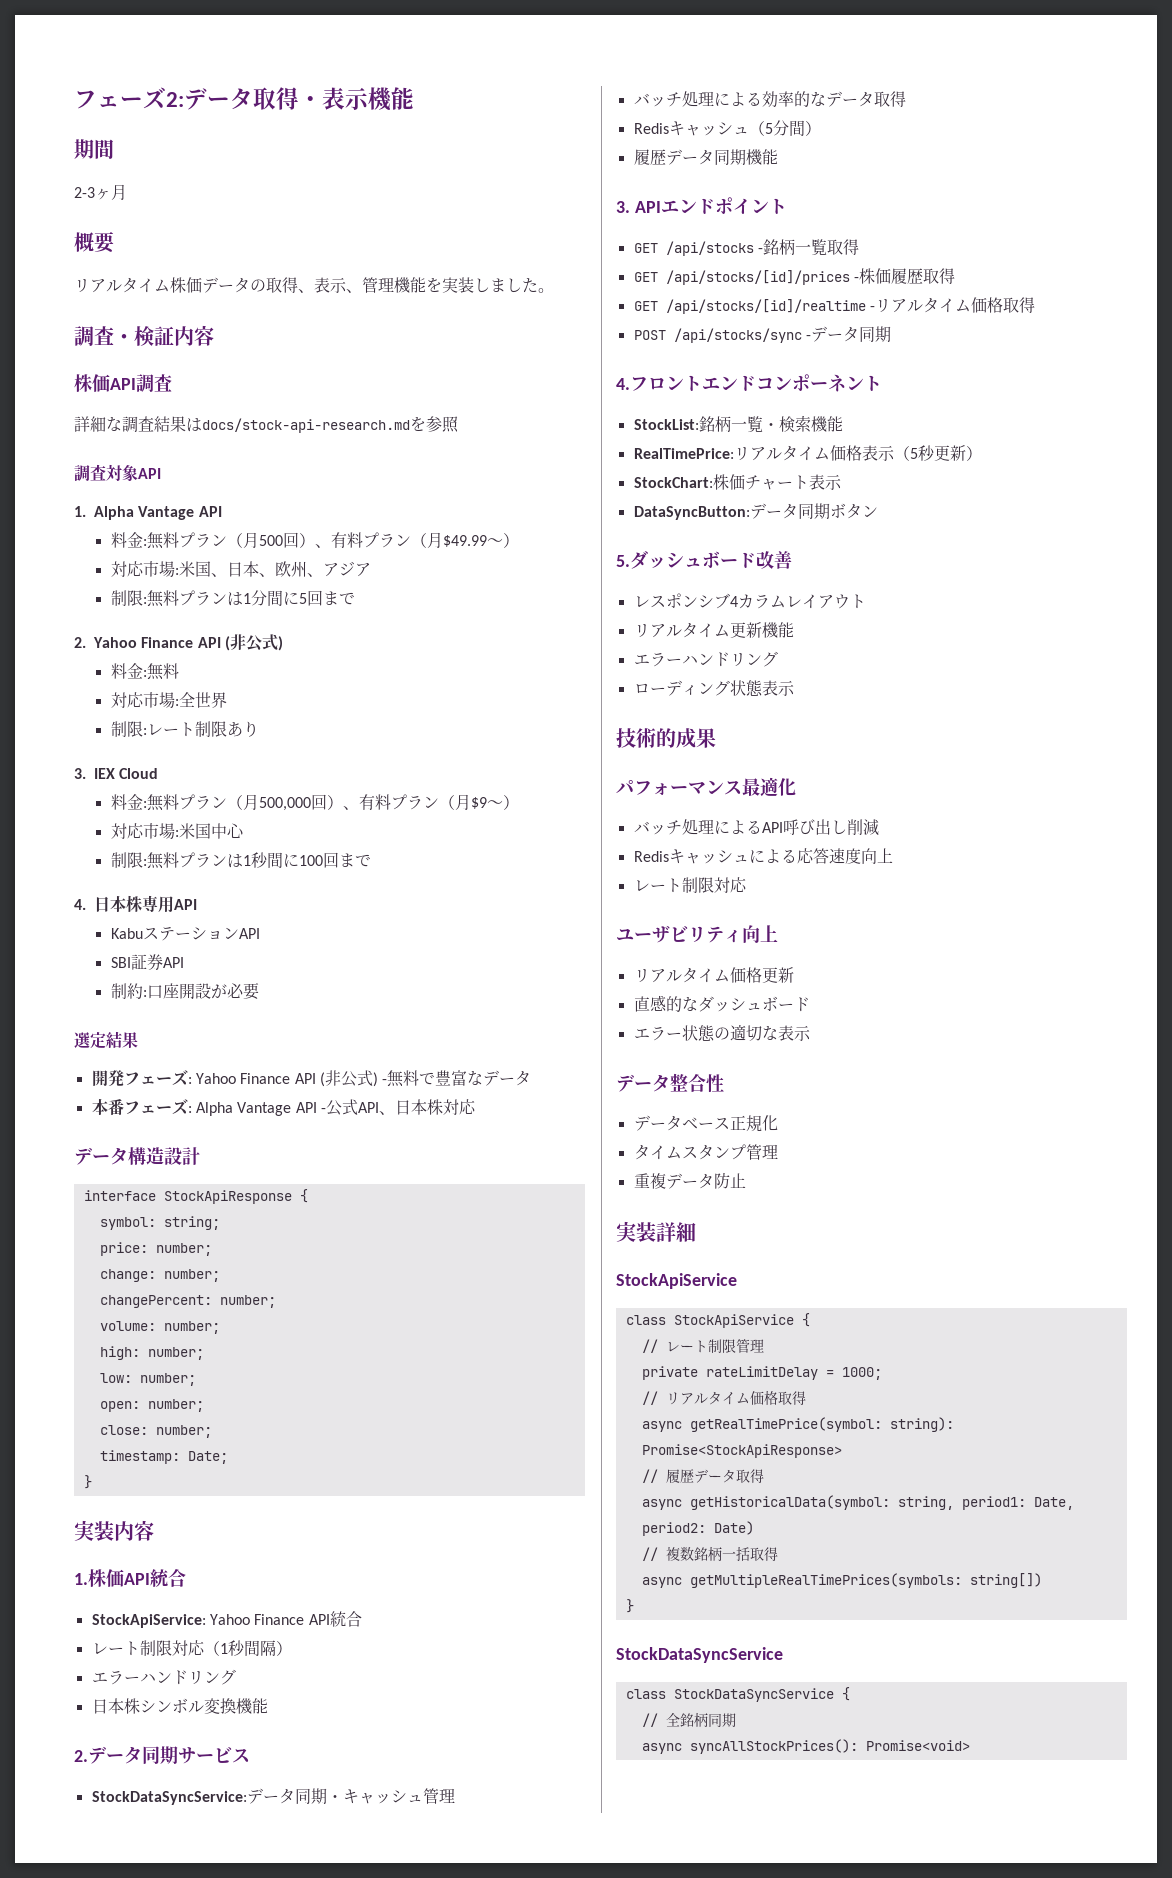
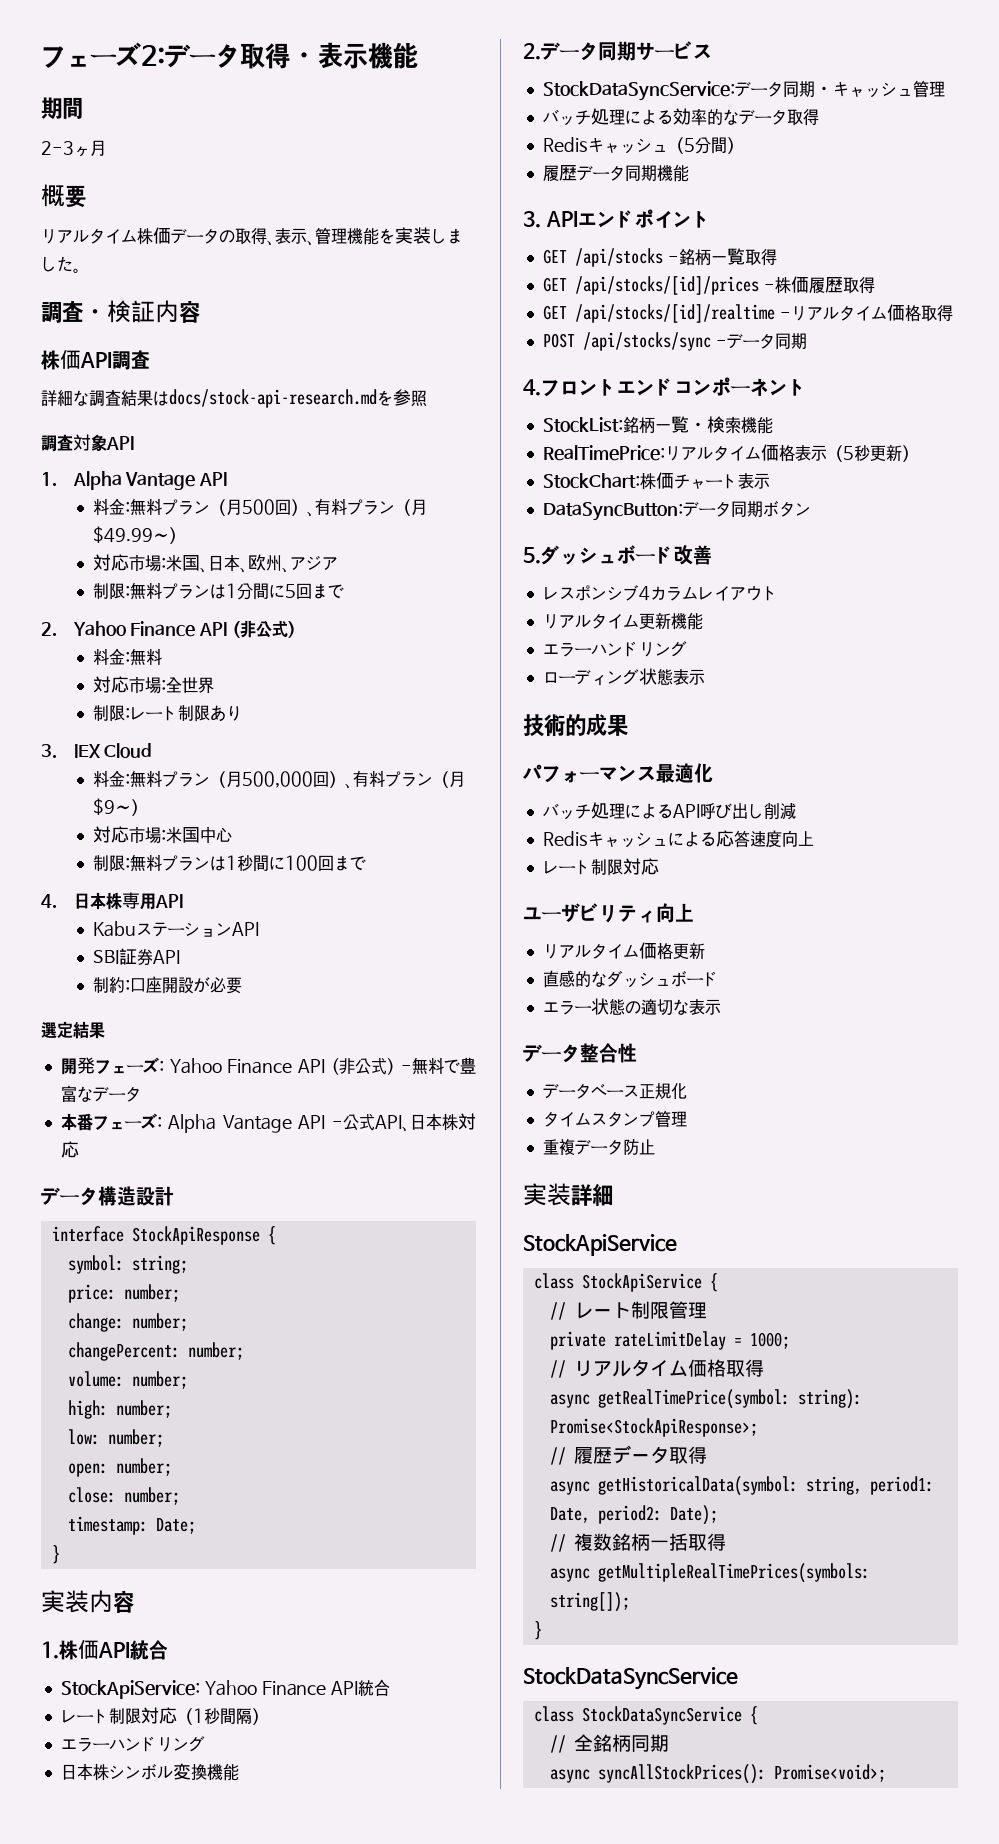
[641,1444,842,1458] Promise<StockApiResponse> -> [549,1418,758,1437] Promise<StockApiResponse>;
[713,1521,754,1535] Date) -> [669,1505,718,1525] Date);
[969,1573,1042,1588] string[]) -> [549,1592,630,1612] string[]);
[865,1740,970,1751] Promise<void> -> [773,1764,886,1782] Promise<void>;

